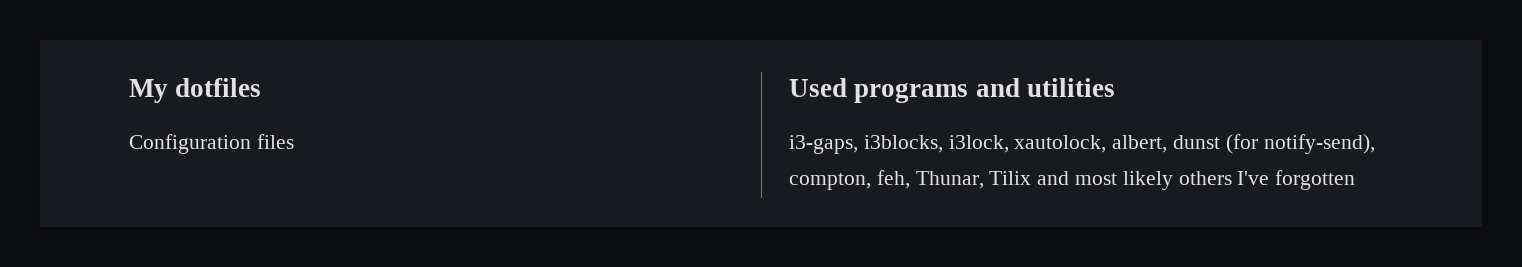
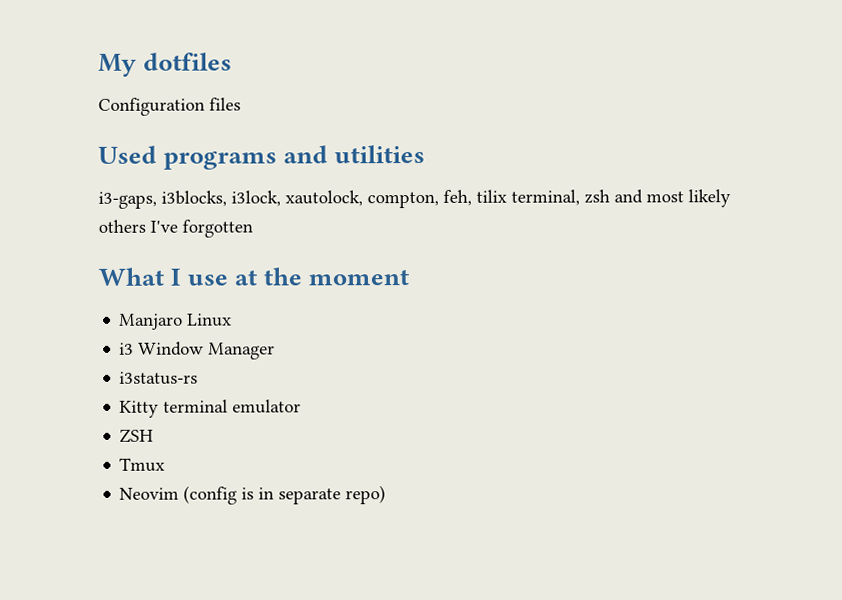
[1112,134,1375,154] [789,170,1032,190] albert, dunst (for notify-send), compton, feh, Thunar, Tilix -> [367,189,610,209] compton, feh, tilix terminal, zsh
(1356, 180) none -> [98,267,410,286] [119,313,233,330] [119,341,276,360] [119,371,199,385] [119,399,302,418] [119,428,155,443] [119,457,166,472] [119,485,387,505] // What I use at the moment // Manjaro Linux // i3 Window Manager // i3status-rs // Kitty terminal emulator // ZSH // Tmux // Neovim (config is in separate repo)

